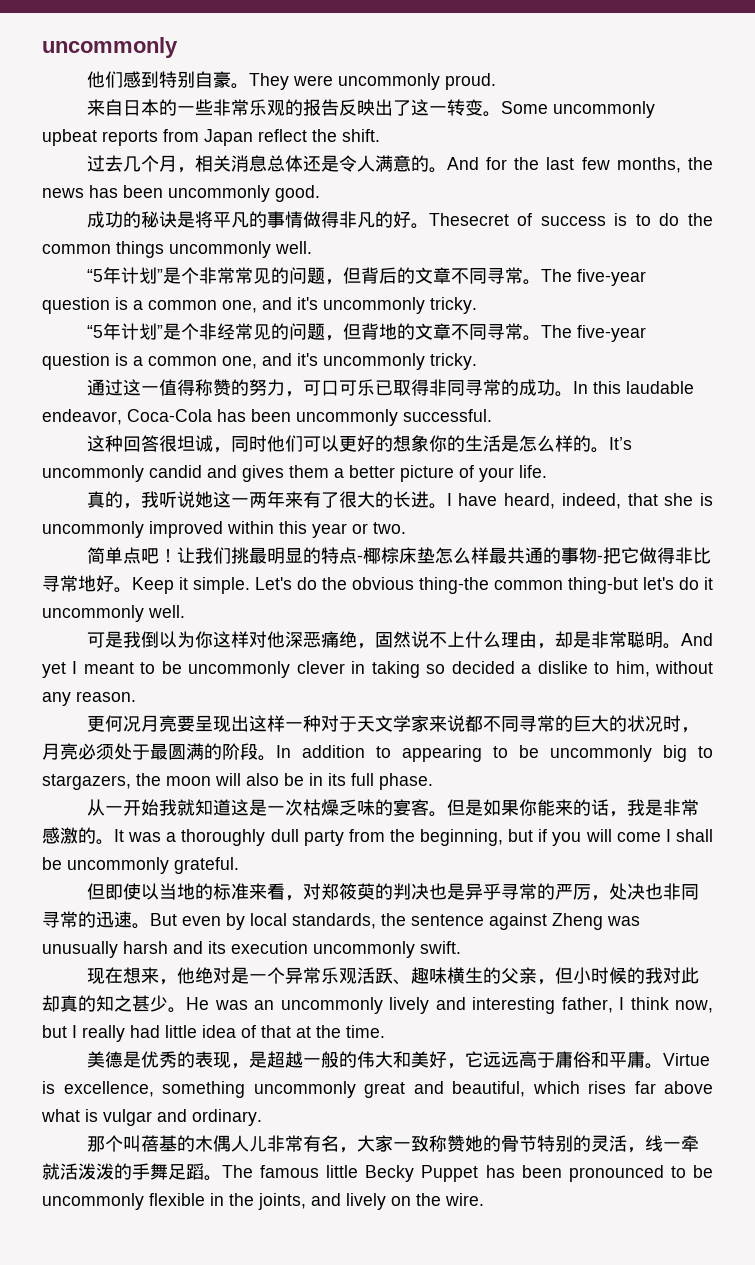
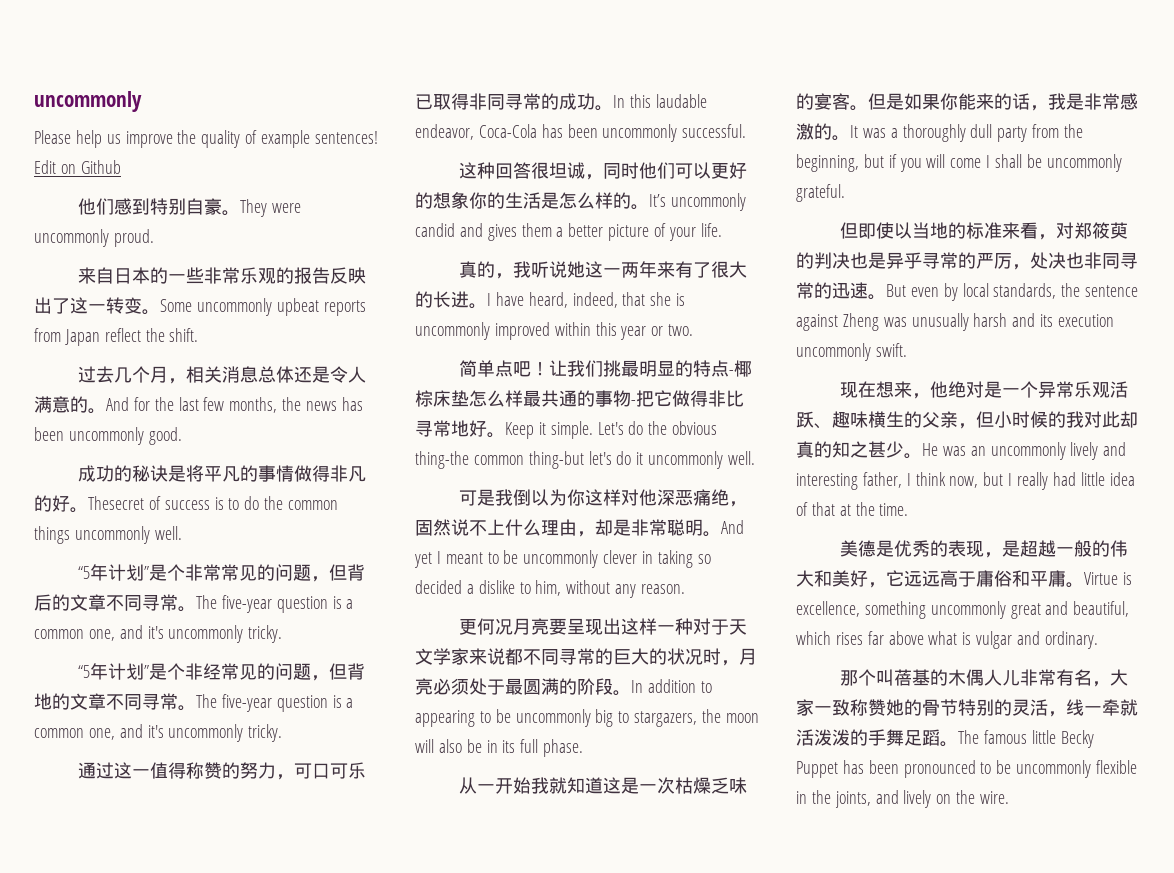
[42,37,178,58] uncommonly -> [34,91,142,112] [34,130,378,148] [34,160,121,174] uncommonly // Please help us improve the quality of example sentences! Edit on Github

